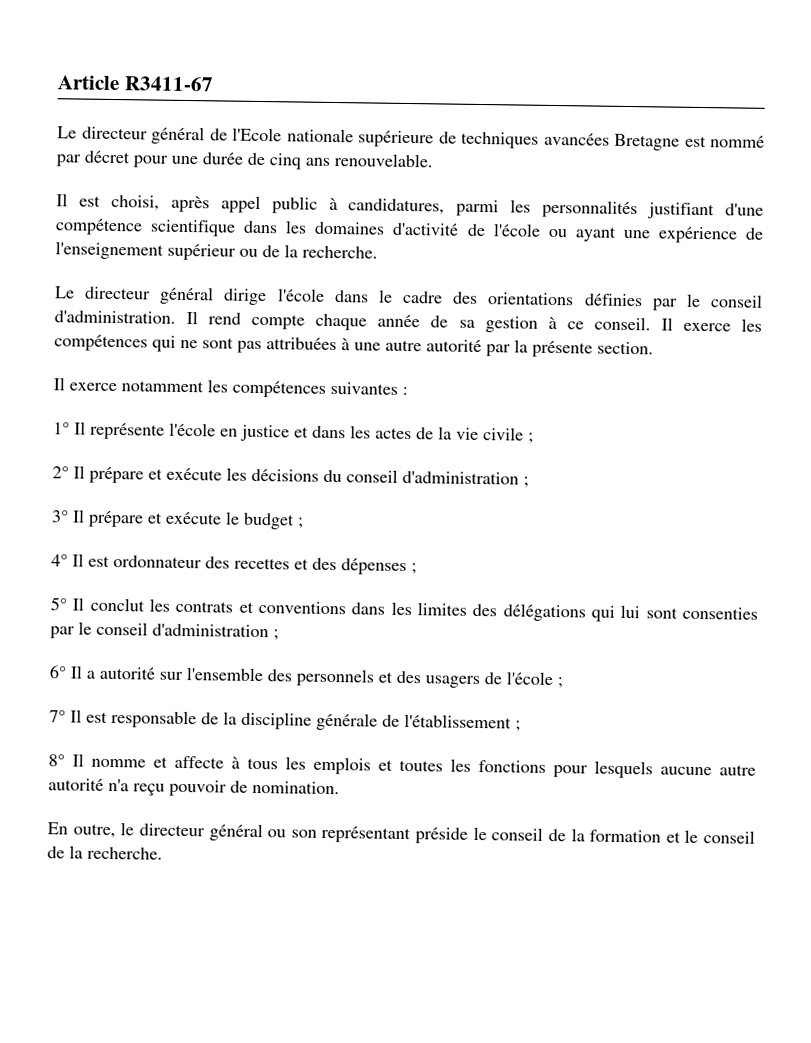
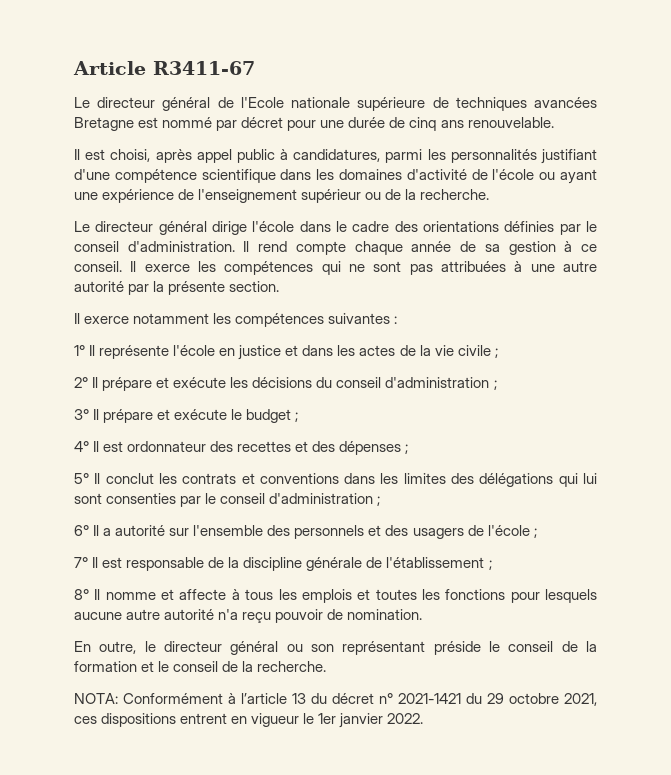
(163, 853) none -> [74,693,597,706] [74,713,424,728] // NOTA: Conformément à l’article 13 du décret n° 2021-1421 du 29 octobre 2021, ces dispositions entrent en vigueur le 1er janvier 2022.

